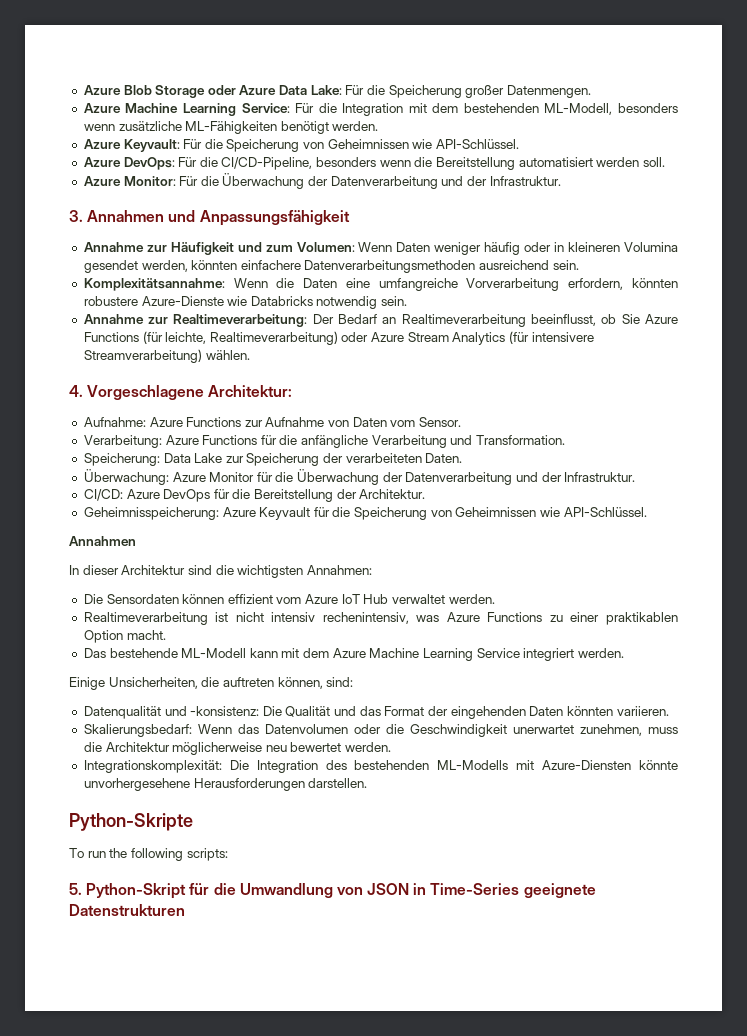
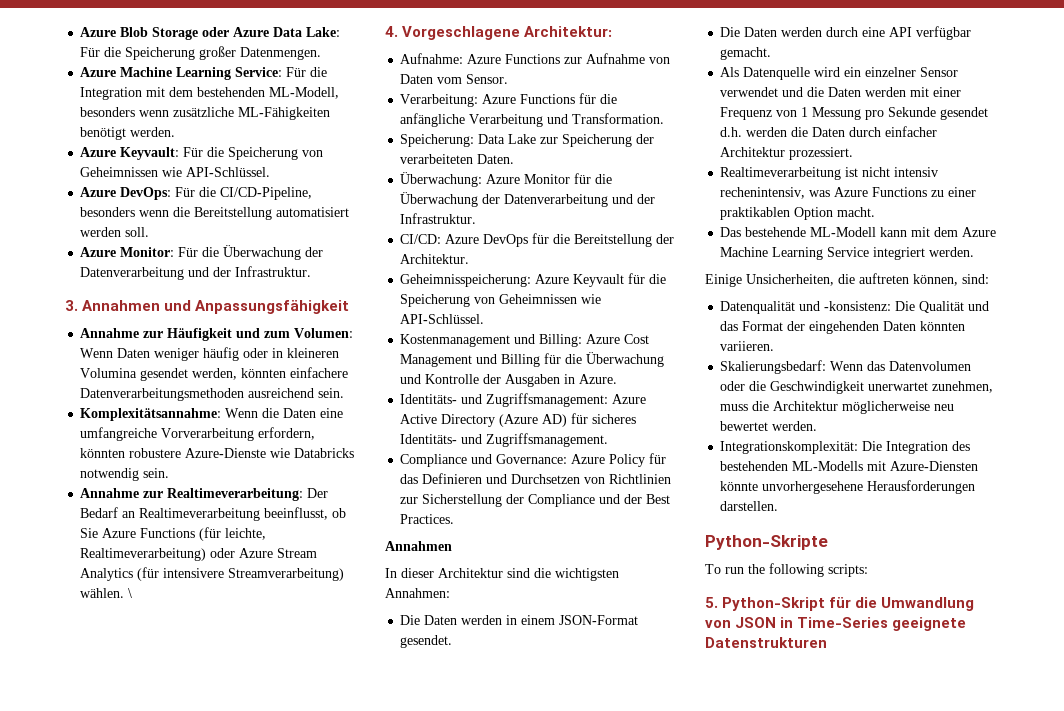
(250, 355) none -> [128,588,133,598] \
(647, 512) none -> [400,334,650,347] [400,352,665,367] [400,374,618,387] [400,393,647,407] [400,413,637,427] [400,433,609,447] [400,453,667,467] [400,473,672,484] [400,494,671,507] [400,514,455,524] // Kostenmanagement und Billing: Azure Cost Management und Billing für die Überwachung und Kontrolle der Ausgaben in Azure. // Identitäts- und Zugriffsmanagement: Azure Active Directory (Azure AD) für sicheres Identitäts- und Zugriffsmanagement. // Compliance und Governance: Azure Policy für das Definieren und Durchsetzen von Richtlinien zur Sicherstellung der Compliance und der Best Practices.
[106,594,495,604] Sensordaten können effizient vom Azure IoT Hub verwaltet werden. -> [424,615,639,625] [400,635,453,648] [720,26,972,40] [720,47,772,60] [720,67,959,80] [720,87,962,97] [720,107,989,120] [720,126,938,137] [720,147,854,160] Daten werden in einem JSON-Format gesendet. // Die Daten werden durch eine API verfügbar gemacht. // Als Datenquelle wird ein einzelner Sensor verwendet und die Daten werden mit einer Frequenz von 1 Messung pro Sekunde gesendet d.h. werden die Daten durch einfacher Architektur prozessiert.

